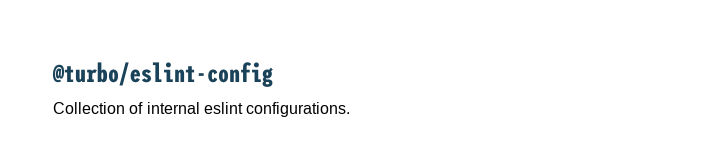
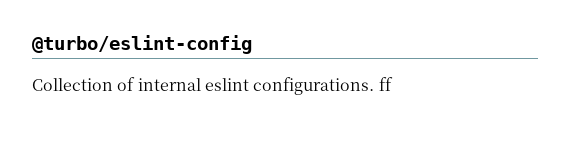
(351, 109) none -> [378,77,393,91] ff

